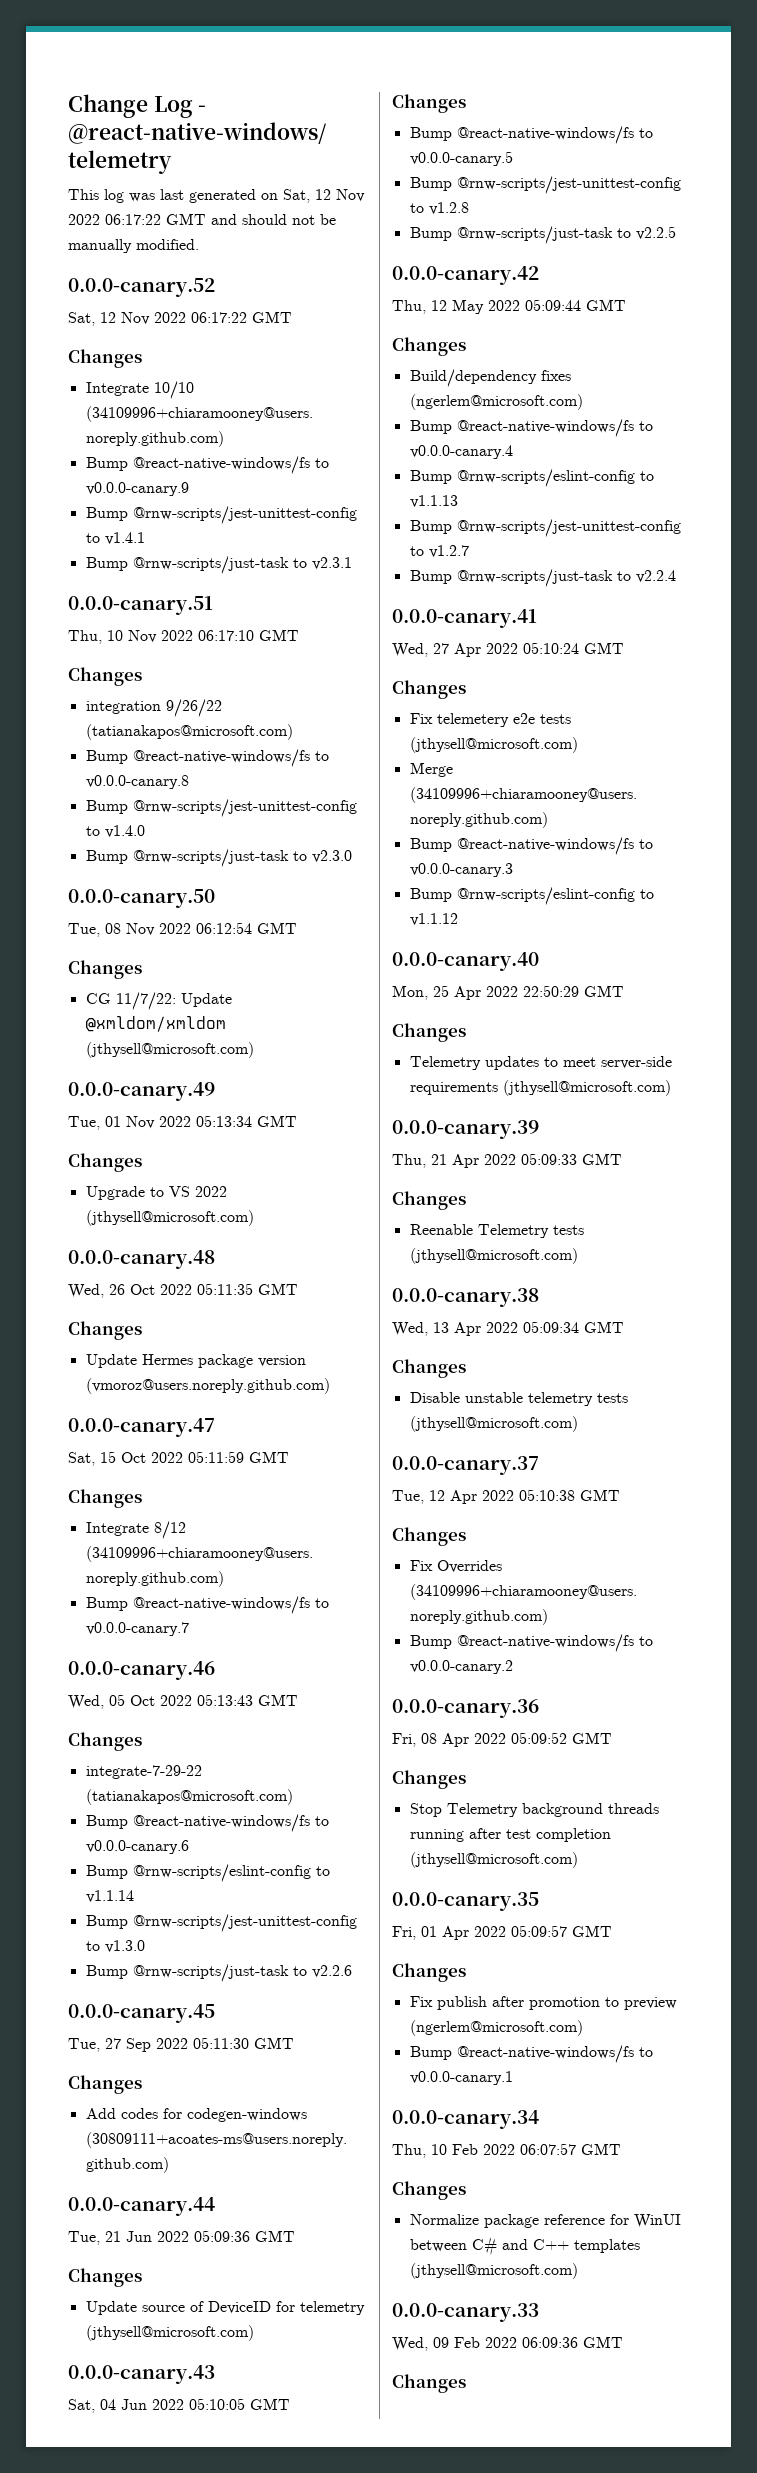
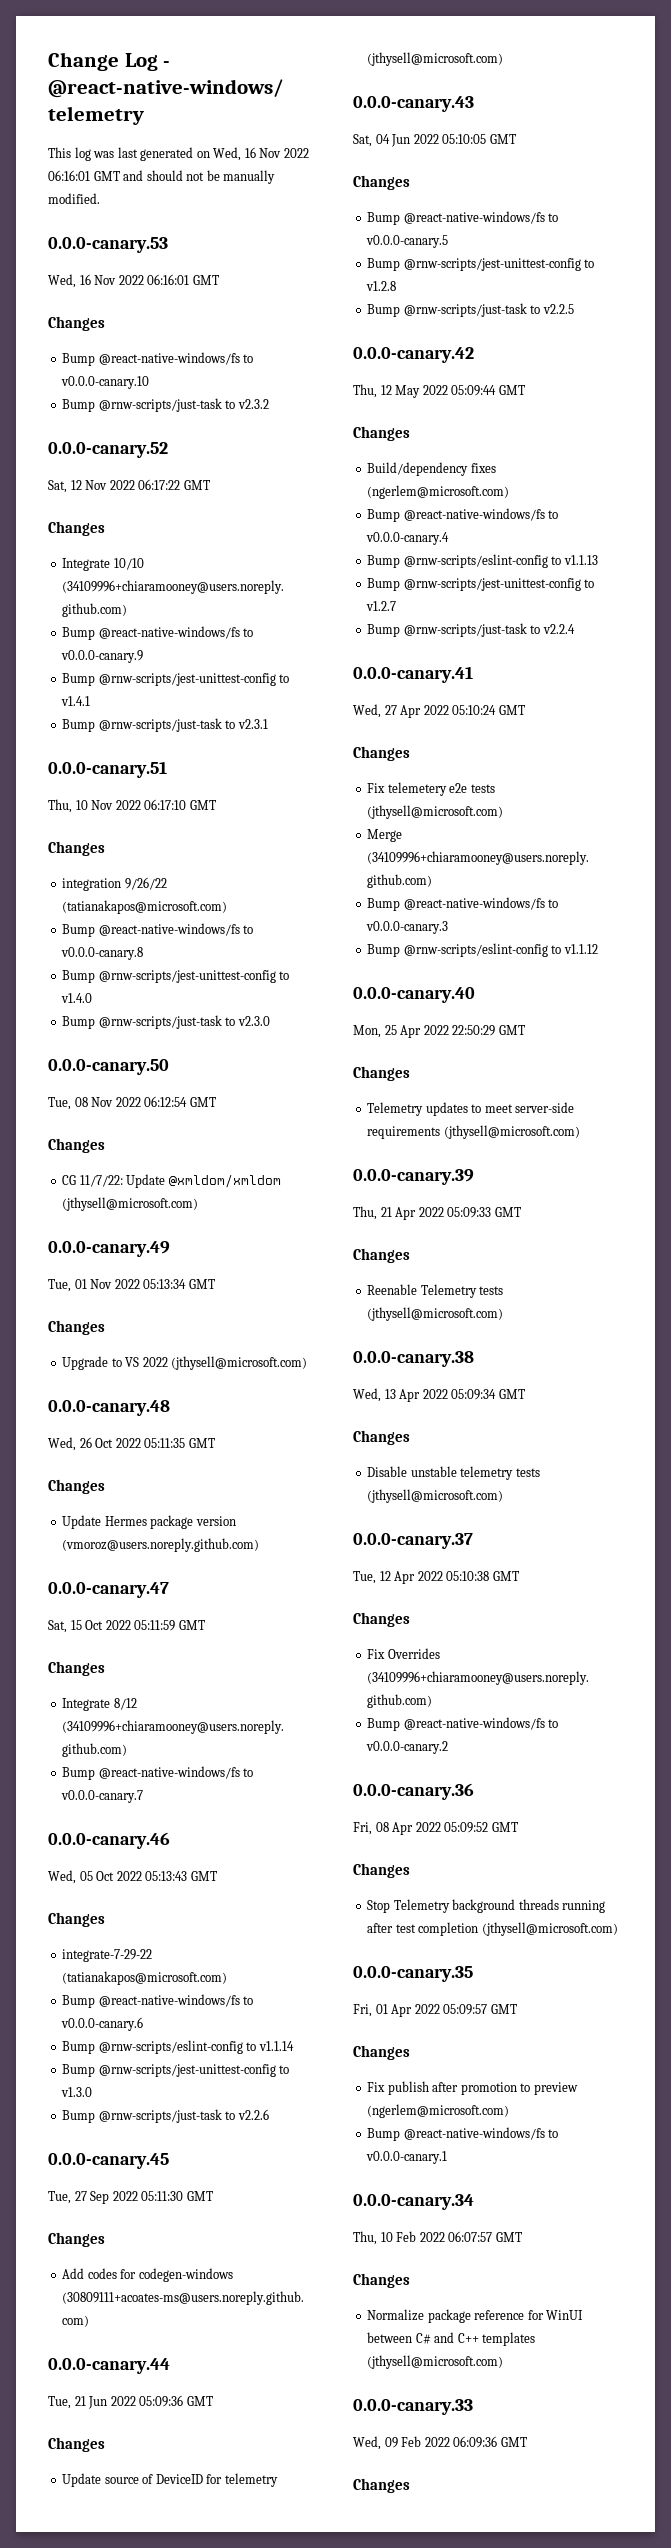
[283,189,365,203] [68,214,161,225] Sat, 12 Nov 2022 06:17:22 -> [213,147,309,161] [48,170,90,181] Wed, 16 Nov 2022 06:16:01
(199, 244) none -> [48,237,168,253] [48,274,219,288] [48,316,105,331] [62,352,254,366] [61,376,150,389] [62,398,269,412] // 0.0.0-canary.53 // Wed, 16 Nov 2022 06:16:01 GMT // Changes // Bump @react-native-windows/fs to v0.0.0-canary.10 // Bump @rnw-scripts/just-task to v2.3.2

